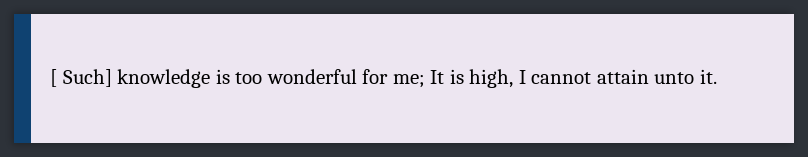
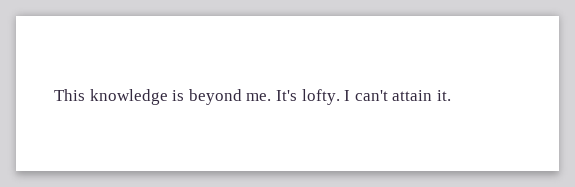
[50,69,695,88] [ Such] knowledge is too wonderful for me; It is high, I cannot attain unto -> [54,89,433,105] This knowledge is beyond me. It's lofty. I can't attain

